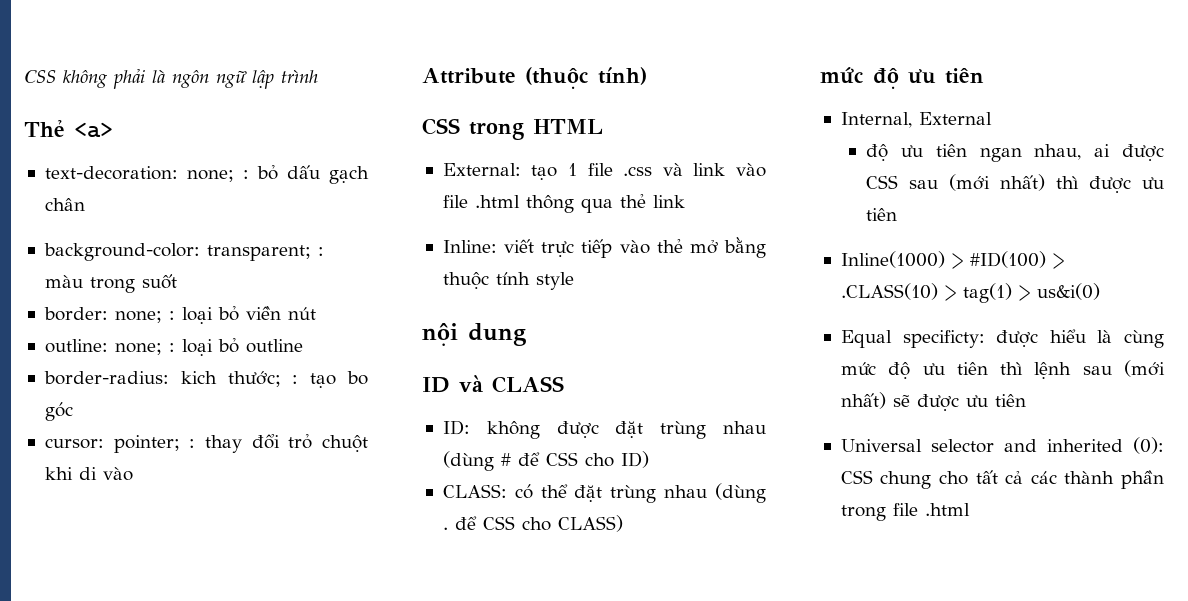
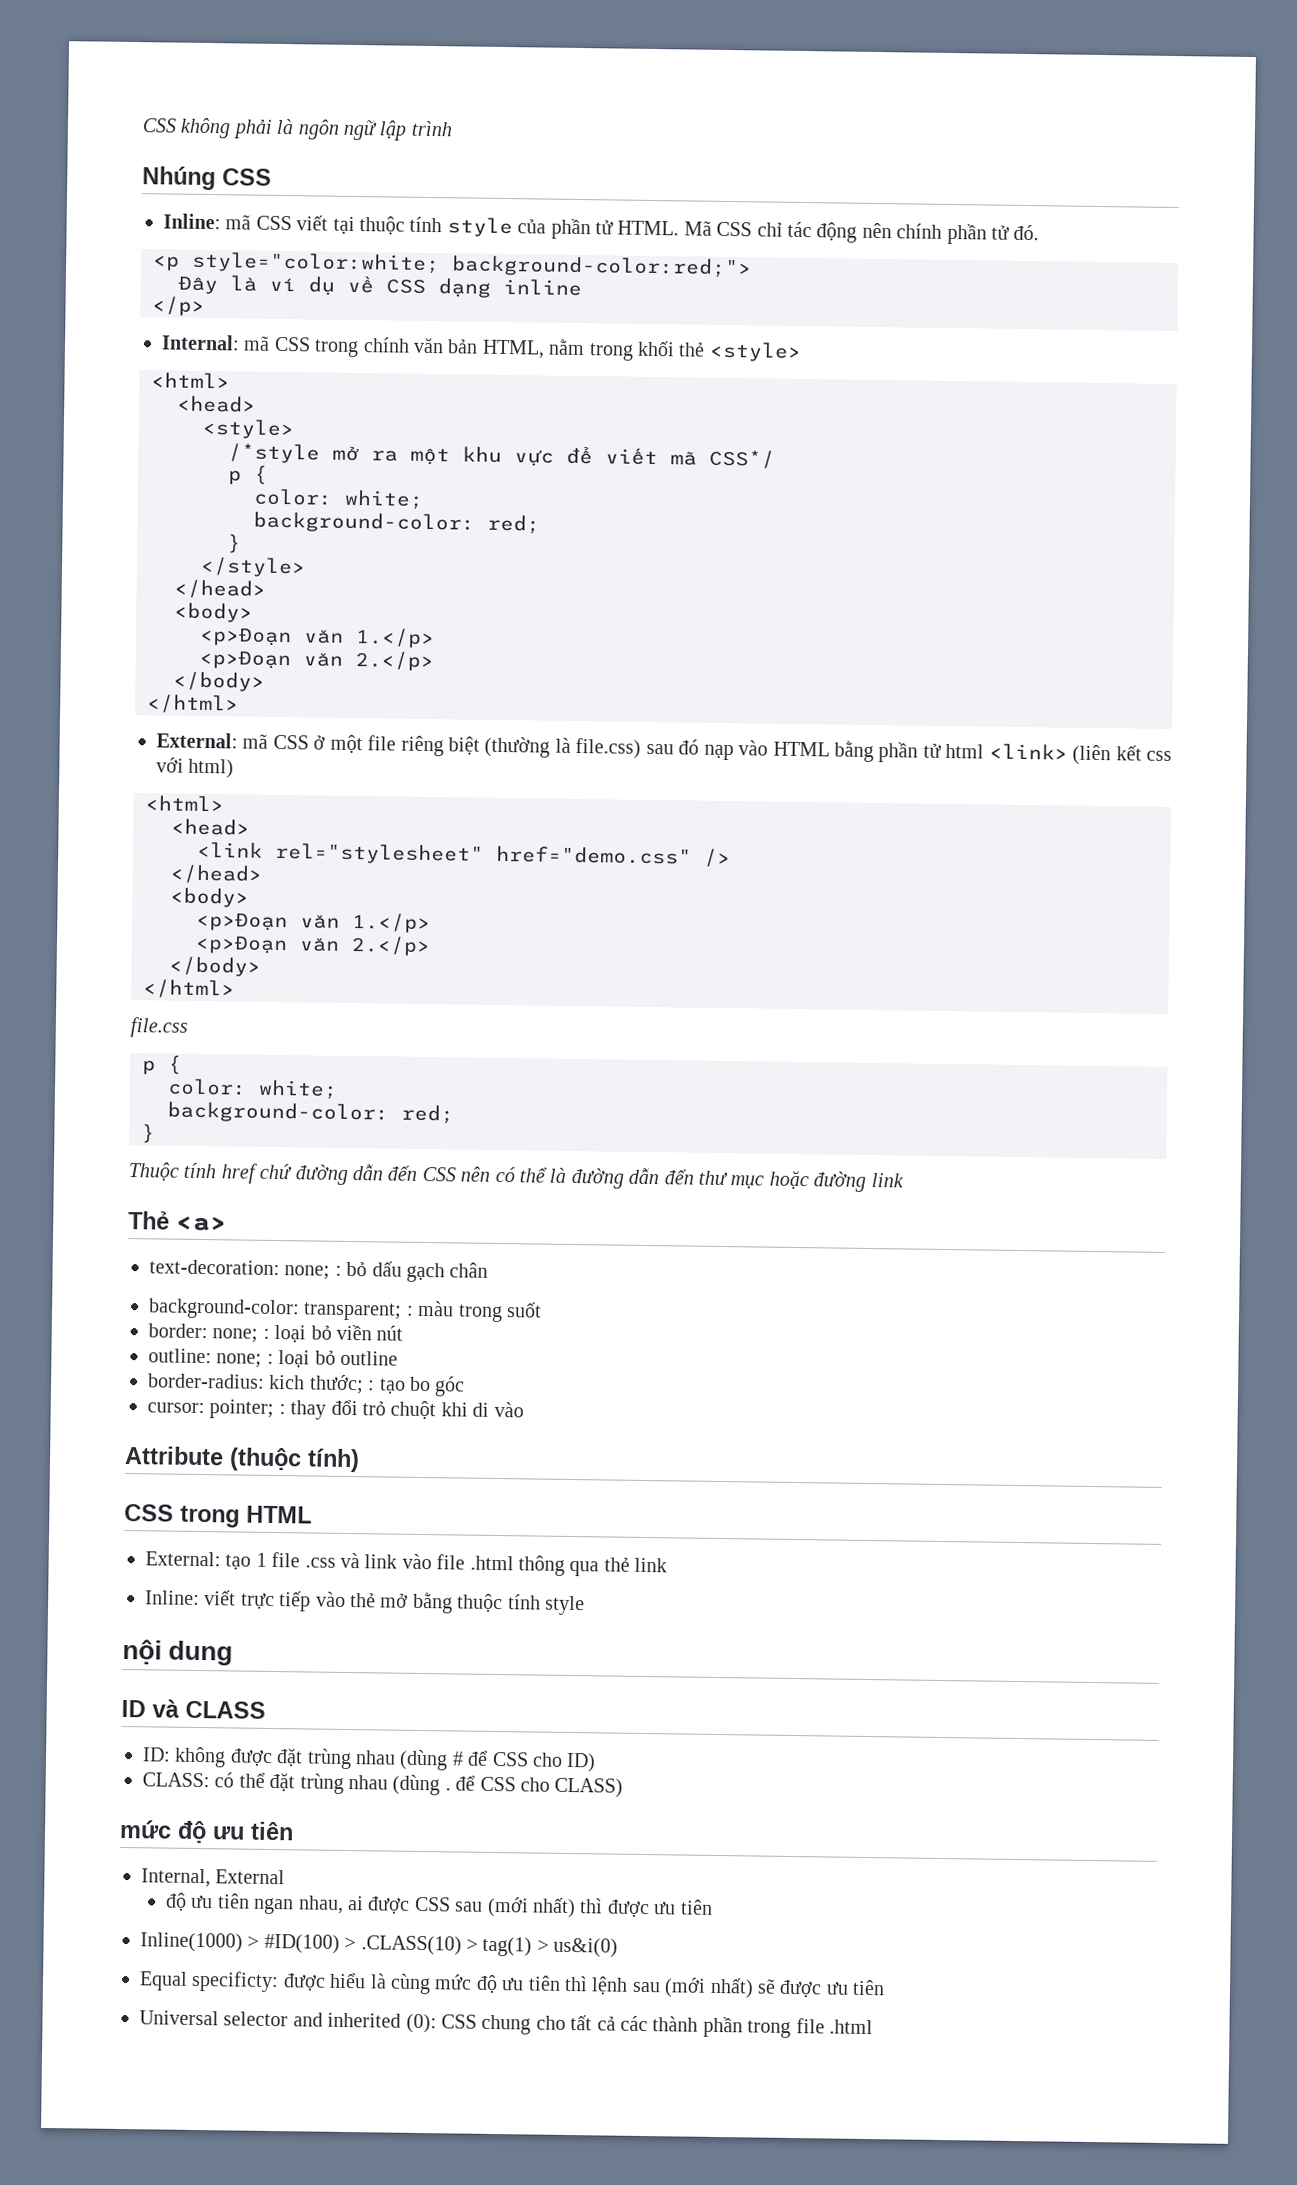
(318, 76) none -> [142,166,272,191] [163,213,1040,245] [153,251,752,279] [177,275,582,298] [152,296,205,316] [161,334,802,362] [151,372,230,389] [177,395,256,413] [202,418,295,440] [228,443,775,469] [228,465,268,485] [253,488,424,510] [253,511,540,535] [227,534,241,554] [200,556,306,578] [174,579,266,599] [174,602,253,623] [199,627,435,649] [199,650,434,672] [173,671,265,692] [147,694,239,714] [156,732,1172,766] [156,757,235,779] [145,795,224,812] [171,818,250,836] [197,841,731,868] [170,864,263,884] [170,887,249,908] [196,912,431,934] [195,935,431,957] [169,956,261,977] [143,979,235,999] [130,1017,188,1038] [142,1055,182,1075] [167,1078,338,1100] [167,1101,454,1125] [141,1124,155,1144] [128,1162,904,1192] // Nhúng CSS // Inline: mã CSS viết tại thuộc tính style của phần tử HTML. Mã CSS chỉ tác động nên chính phần tử đó. // <p style="color:white; background-color:red;"> // Đây là ví dụ về CSS dạng inline // </p> // Internal: mã CSS trong chính văn bản HTML, nằm trong khối thẻ <style> // <html> // <head> // <style> // /*style mở ra một khu vực để viết mã CSS*/ // p { // color: white; // background-color: red; // } // </style> // </head> // <body> // <p>Đoạn văn 1.</p> // <p>Đoạn văn 2.</p> // </body> // </html> // External: mã CSS ở một file riêng biệt (thường là file.css) sau đó nạp vào HTML bằng phần tử html <link> (liên kết css với html) // <html> // <head> // <link rel="stylesheet" href="demo.css" /> // </head> // <body> // <p>Đoạn văn 1.</p> // <p>Đoạn văn 2.</p> // </body> // </html> // file.css // p { // color: white; // background-color: red; // } // Thuộc tính href chứ đường dẫn đến CSS nên có thể là đường dẫn đến thư mục hoặc đường link

